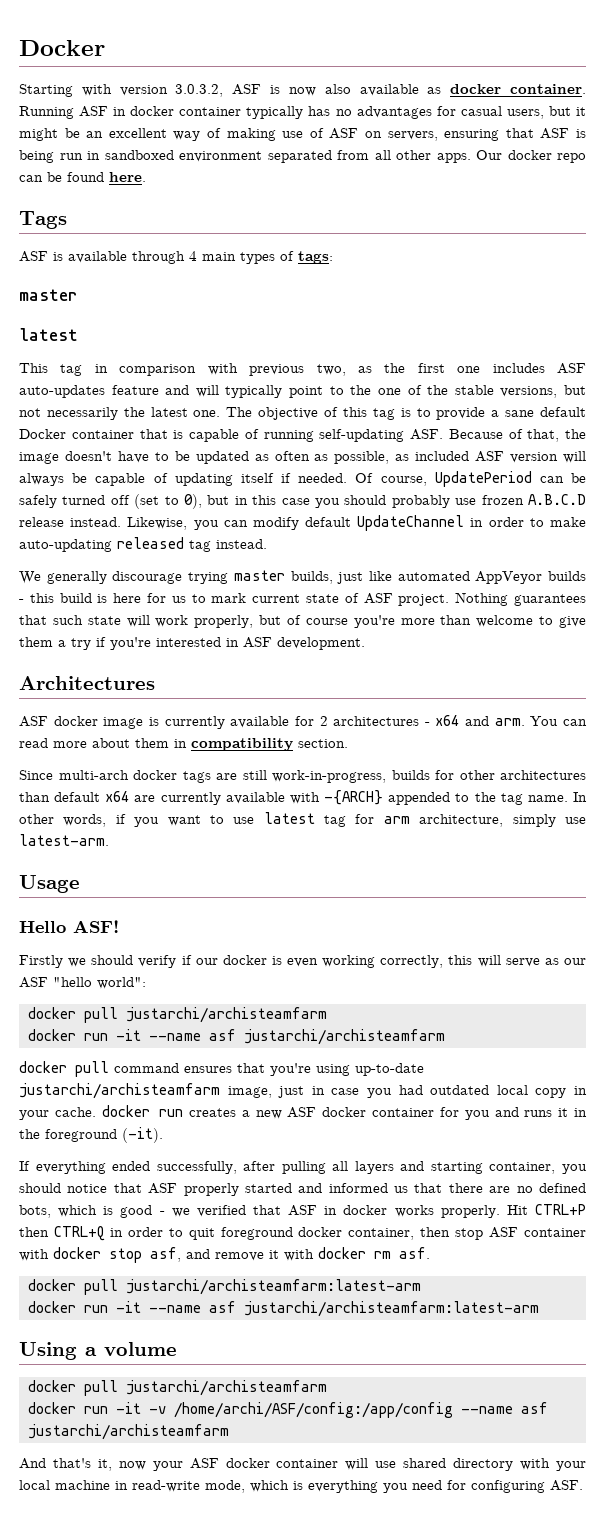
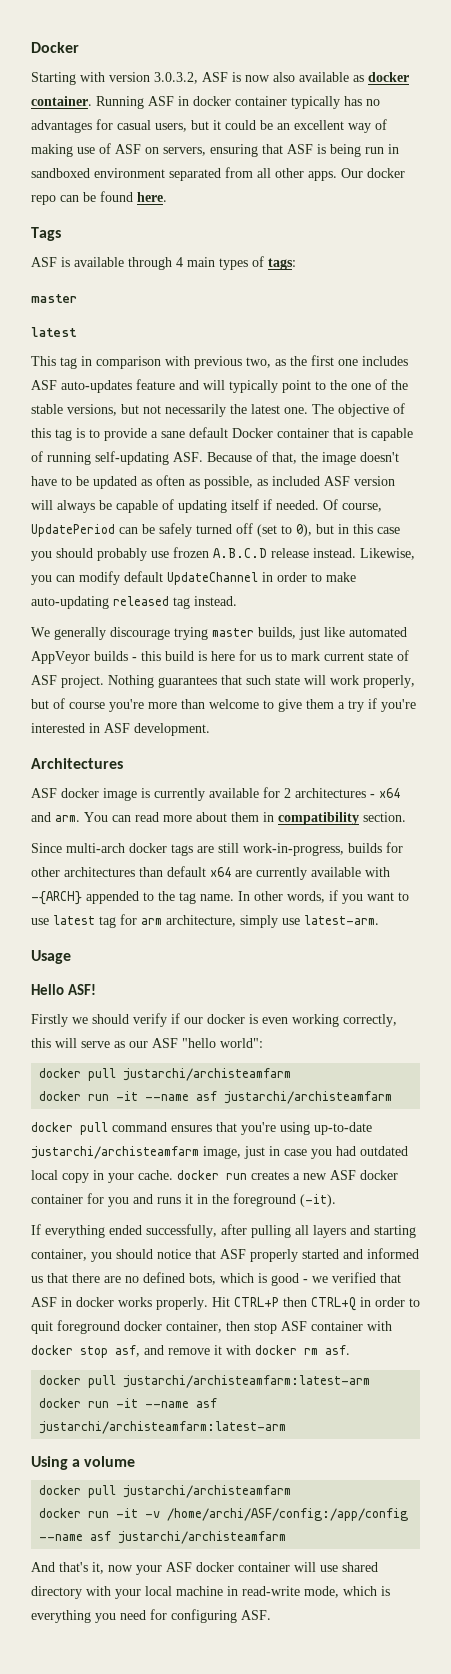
[19,128,58,141] might -> [225,120,256,130] could

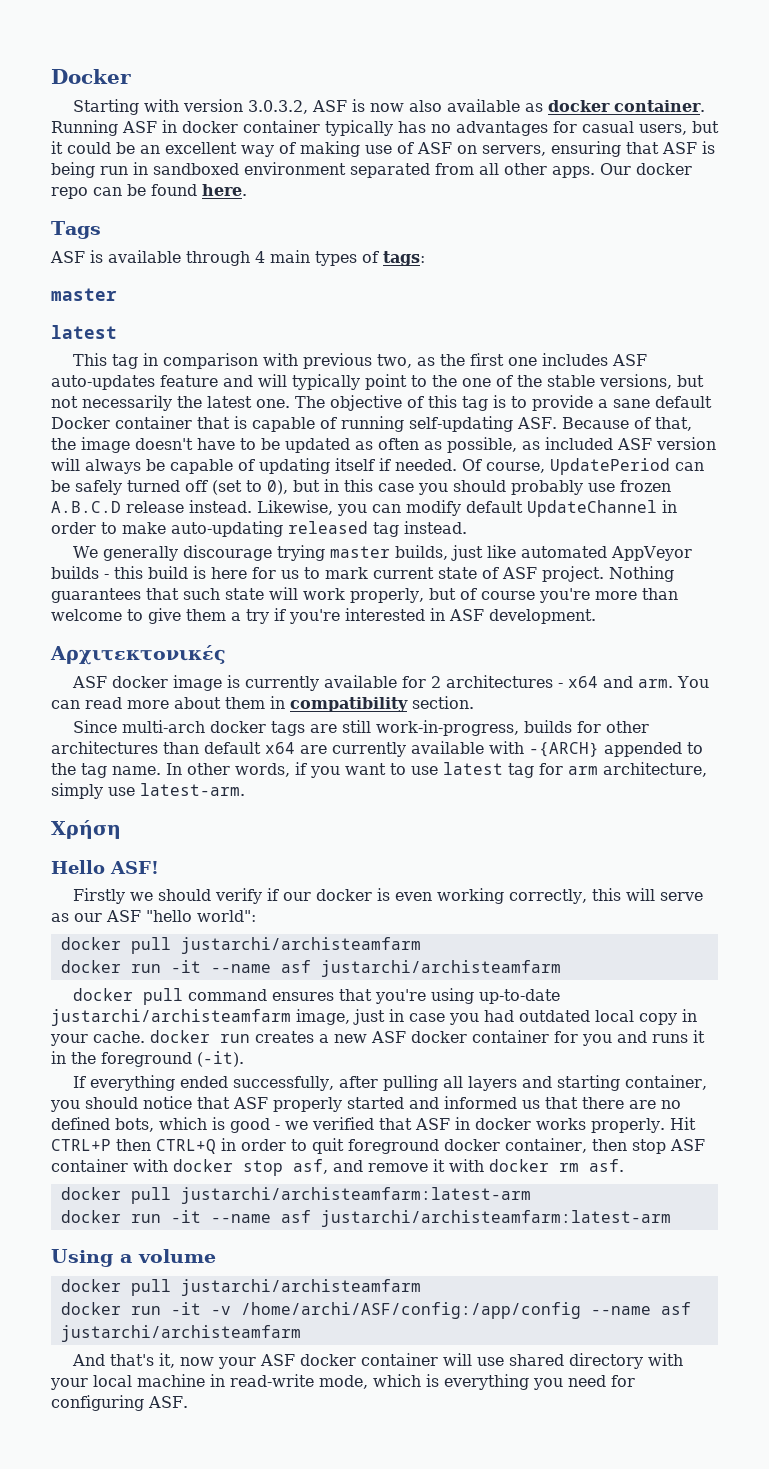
[31,758,123,769] Architectures -> [50,645,226,665] Αρχιτεκτονικές
[31,950,71,964] Usage -> [51,820,121,839] Χρήση

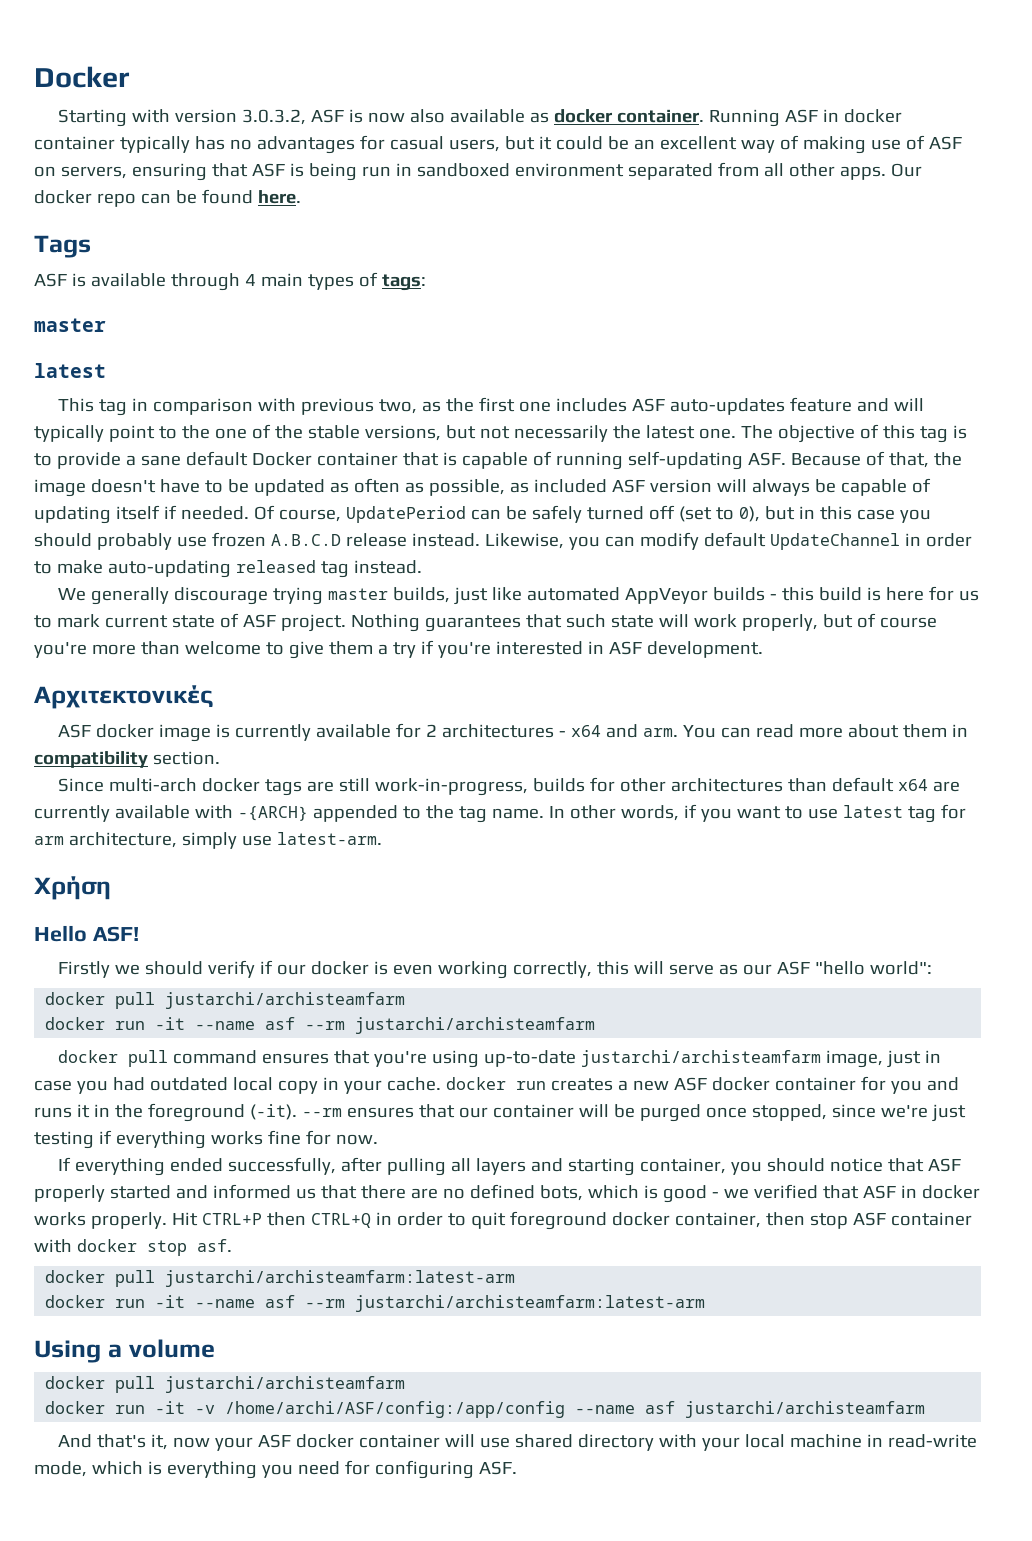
(311, 966) none -> [305,1021,346,1030] --rm
(244, 1059) none -> [301,1104,966,1122] [34,1130,378,1149] --rm ensures that our container will be purged once stopped, since we're just testing if everything works fine for now.
[293,1159,579,1174] asf, and remove it with docker rm -> (187, 1248) none
(311, 1216) none -> [305,1299,346,1308] --rm

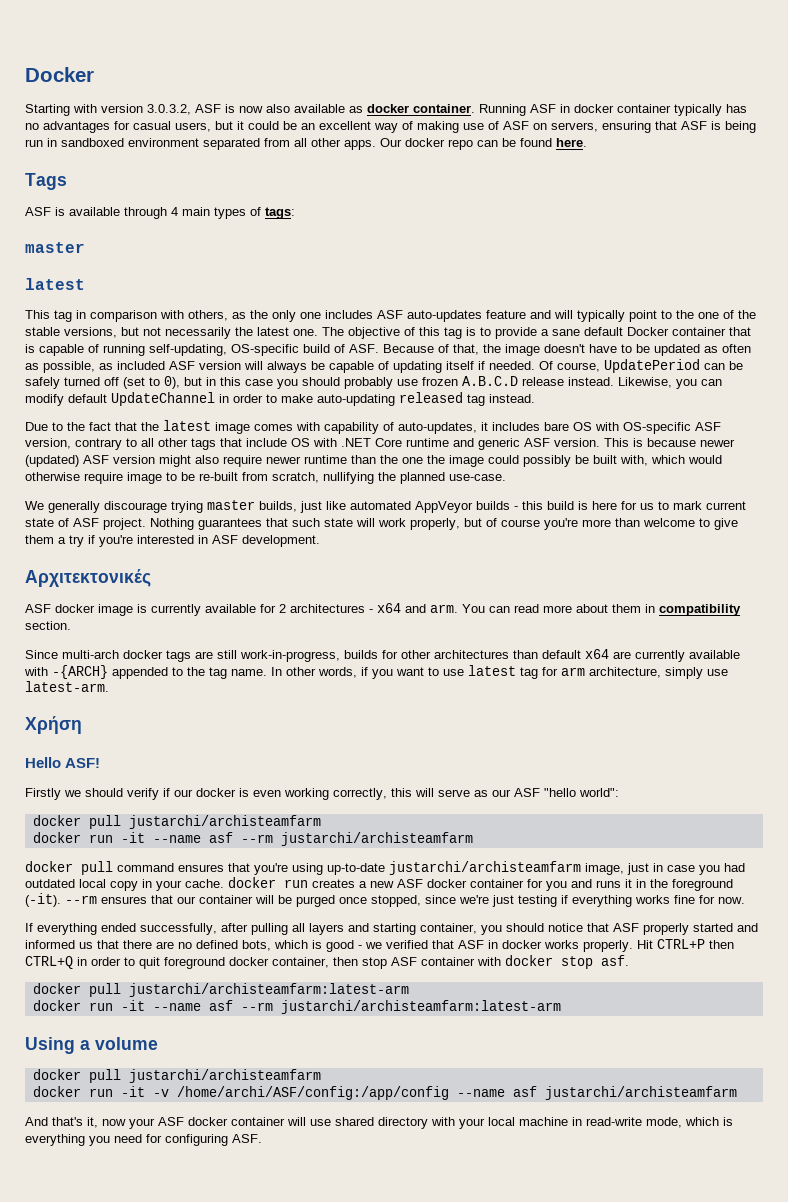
[301,398,418,415] previous two, -> [188,310,228,321] others,
[479,397,516,412] first -> [272,310,296,322] only
[627,451,743,470] self-updating -> [149,344,345,356] self-updating, OS-specific build of
(422, 567) none -> [25,420,721,434] [25,438,735,450] [25,455,722,467] [25,472,506,484] // Due to the fact that the latest image comes with capability of auto-updates, it includes bare OS with OS-specific ASF version, contrary to all other tags that include OS with .NET Core runtime and generic ASF version. This is because newer (updated) ASF version might also require newer runtime than the one the image could possibly be built with, which would otherwise require image to be re-built from scratch, nullifying the planned use-case.

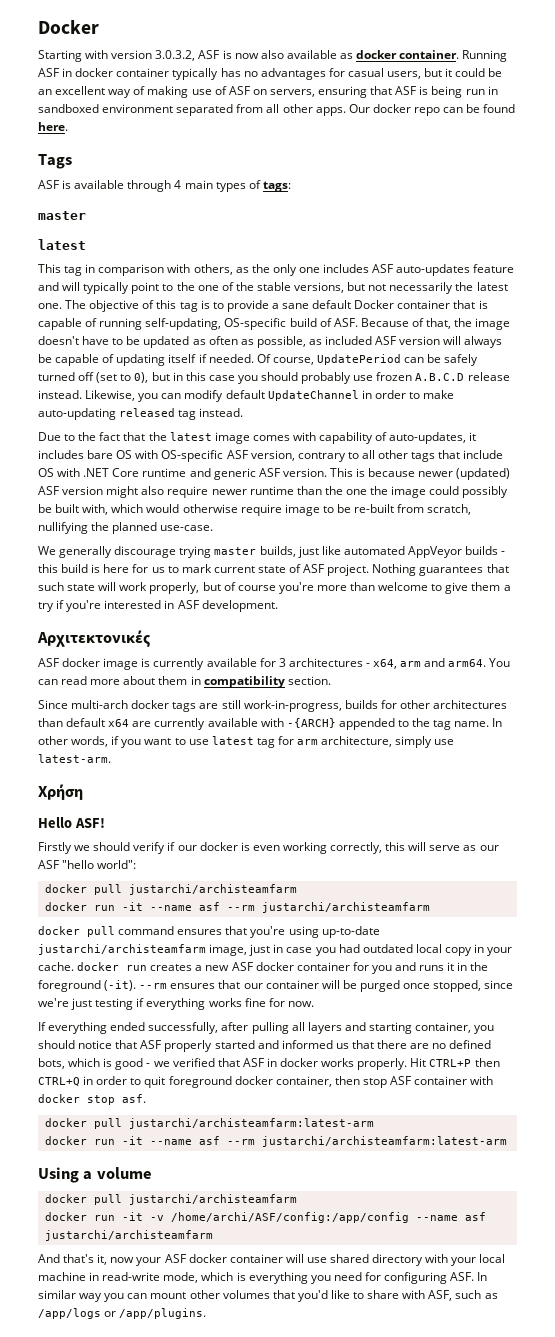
[279,604,286,613] 2 -> [278,658,286,667] 3
[377,603,458,613] x64 and arm. -> [373,658,487,669] x64, arm and arm64.
(262, 1138) none -> [477,1272,488,1281] [38,1290,498,1302] [38,1308,207,1319] In similar way you can mount other volumes that you'd like to share with ASF, such as /app/logs or /app/plugins.

